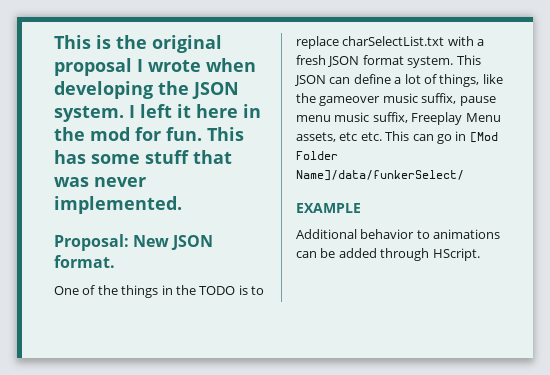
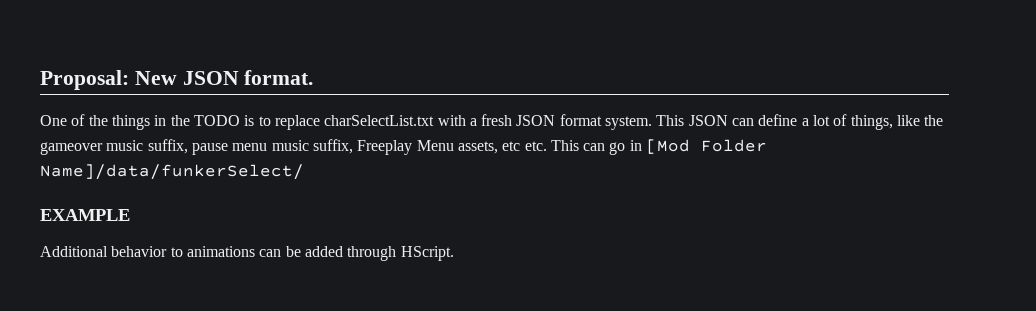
[54,35,222,53] [54,58,256,76] [54,81,239,99] [54,104,261,122] [54,127,244,141] [54,150,232,164] [54,177,146,187] [54,196,182,214] This is the original proposal I wrote when developing the JSON system. I left it here in the mod for fun. This has some stuff that was never implemented. // -> (40, 80) none

